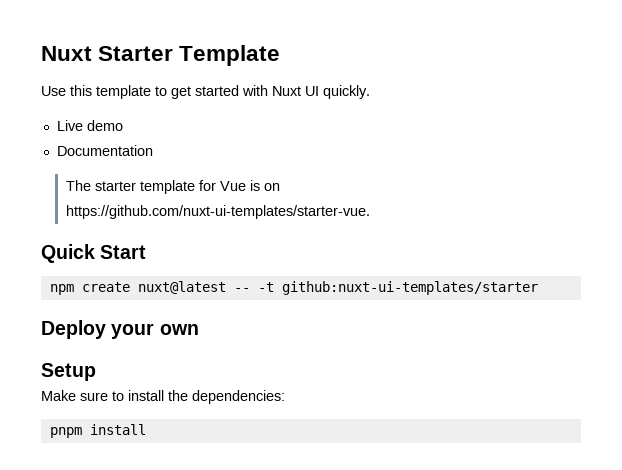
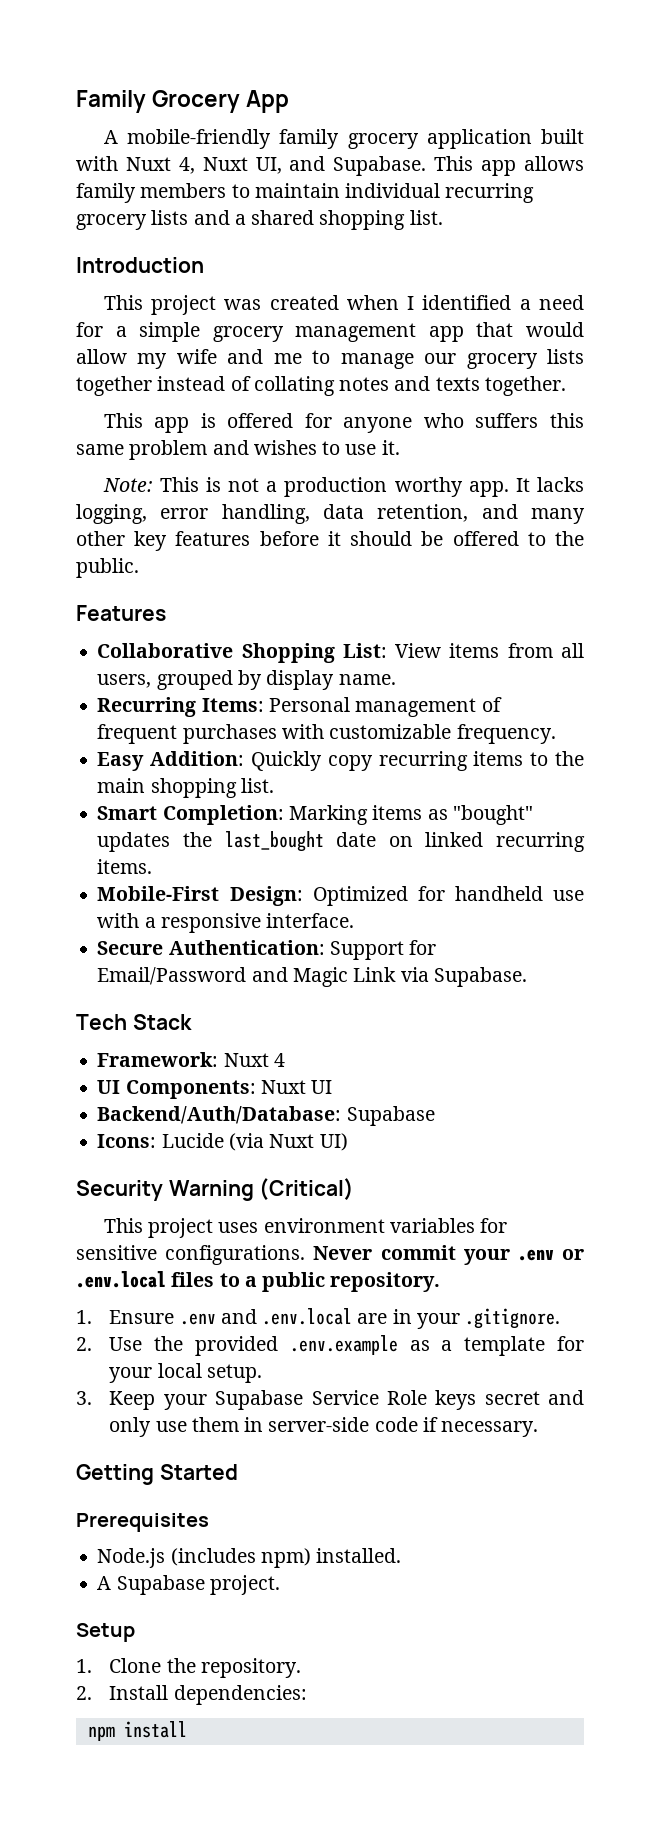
[41,45,281,66] [41,85,370,99] [56,120,123,131] [56,145,153,156] [65,180,280,194] [65,205,370,219] [41,244,147,263] [49,281,538,295] [41,320,199,339] [41,363,96,381] [41,390,188,401] Nuxt Starter Template // Use this template to get started with Nuxt UI quickly. // Live demo // Documentation // The starter template for Vue is on https://github.com/nuxt-ui-templates/starter-vue. // Quick Start // npm create nuxt@latest -- -t github:nuxt-ui-templates/starter // Deploy your own // Setup // Make sure to install the -> [76,90,290,113] [103,129,584,149] [76,156,584,176] [76,183,535,203] [76,210,443,230] [76,257,204,273] [103,295,585,315] [76,322,584,342] [76,349,584,369] [76,376,566,396] [103,413,585,433] [76,440,400,460] [102,477,584,497] [76,504,585,524] [76,531,584,551] [76,558,139,578] [76,605,166,621] [97,643,584,663] [97,670,396,690] [97,697,502,717] [97,724,556,744] [97,751,584,771] [97,778,274,798] [97,805,533,825] [97,831,585,852] [97,859,153,874] [97,886,584,906] [97,913,355,933] [97,940,437,960] [97,967,527,987] [76,1014,192,1030] [97,1052,285,1067] [97,1080,333,1099] [97,1106,435,1126] [97,1133,348,1151] [76,1178,355,1201] [103,1218,508,1238] [76,1245,585,1265] [76,1271,441,1292] [76,1308,561,1329] [76,1335,584,1356] [109,1363,262,1383] [76,1390,584,1410] [109,1417,539,1437] [76,1464,238,1485] [76,1513,209,1532] [97,1548,402,1568] [97,1575,280,1595] [76,1623,135,1642] [76,1658,301,1678] [76,1685,169,1700] Family Grocery App // A mobile-friendly family grocery application built with Nuxt 4, Nuxt UI, and Supabase. This app allows family members to maintain individual recurring grocery lists and a shared shopping list. // Introduction // This project was created when I identified a need for a simple grocery management app that would allow my wife and me to manage our grocery lists together instead of collating notes and texts together. // This app is offered for anyone who suffers this same problem and wishes to use it. // Note: This is not a production worthy app. It lacks logging, error handling, data retention, and many other key features before it should be offered to the public. // Features // Collaborative Shopping List: View items from all users, grouped by display name. // Recurring Items: Personal management of frequent purchases with customizable frequency. // Easy Addition: Quickly copy recurring items to the main shopping list. // Smart Completion: Marking items as "bought" updates the last_bought date on linked recurring items. // Mobile-First Design: Optimized for handheld use with a responsive interface. // Secure Authentication: Support for Email/Password and Magic Link via Supabase. // Tech Stack // Framework: Nuxt 4 // UI Components: Nuxt UI // Backend/Auth/Database: Supabase // Icons: Lucide (via Nuxt UI) // Security Warning (Critical) // This project uses environment variables for sensitive configurations. Never commit your .env or .env.local files to a public repository. // 1. Ensure .env and .env.local are in your .gitignore. // 2. Use the provided .env.example as a template for your local setup. // 3. Keep your Supabase Service Role keys secret and only use them in server-side code if necessary. // Getting Started // Prerequisites // Node.js (includes npm) installed. // A Supabase project. // Setup // 1. Clone the repository. // 2. Install
[49,427,82,438] pnpm -> [87,1726,115,1741] npm

